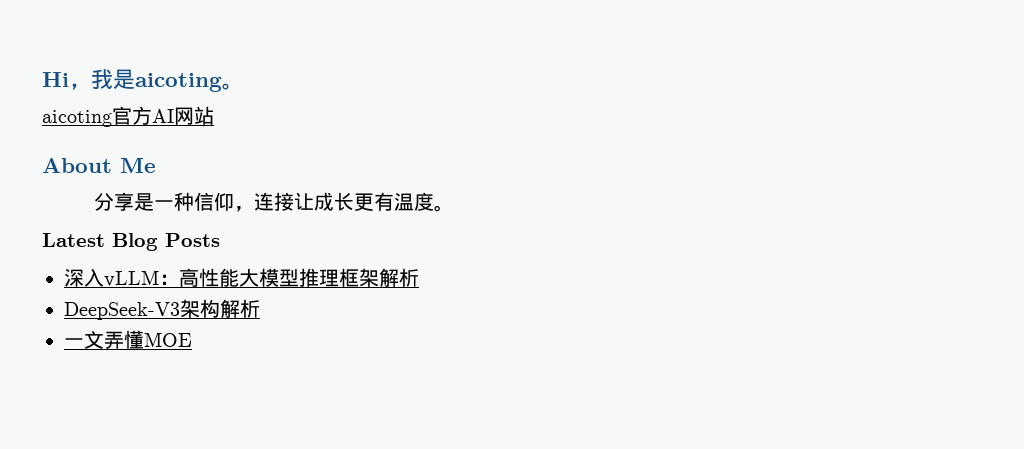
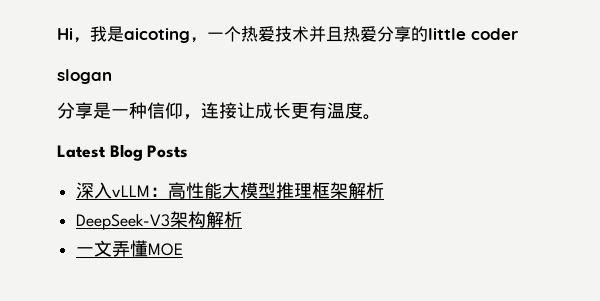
[222,83,244,90] [42,106,214,127] [42,158,156,173] 。 // aicoting官方AI网站 // About Me -> [190,26,519,43] [57,69,112,84] ，一个热爱技术并且热爱分享的little coder // slogan

